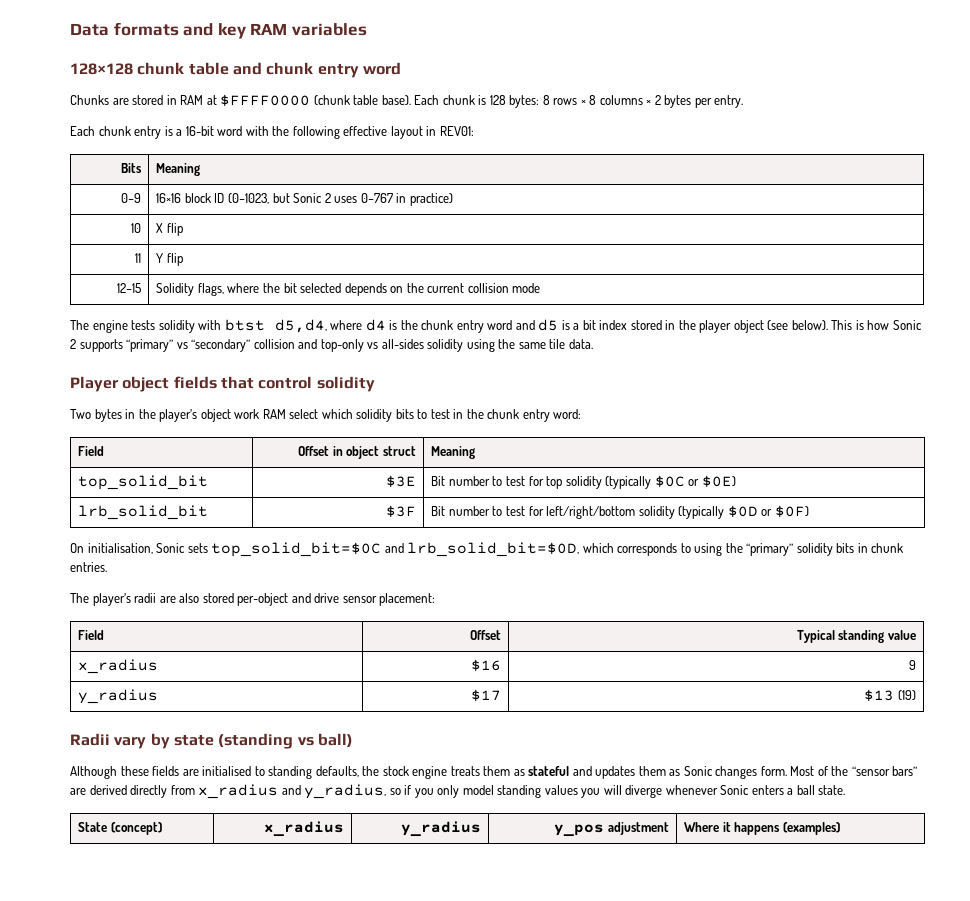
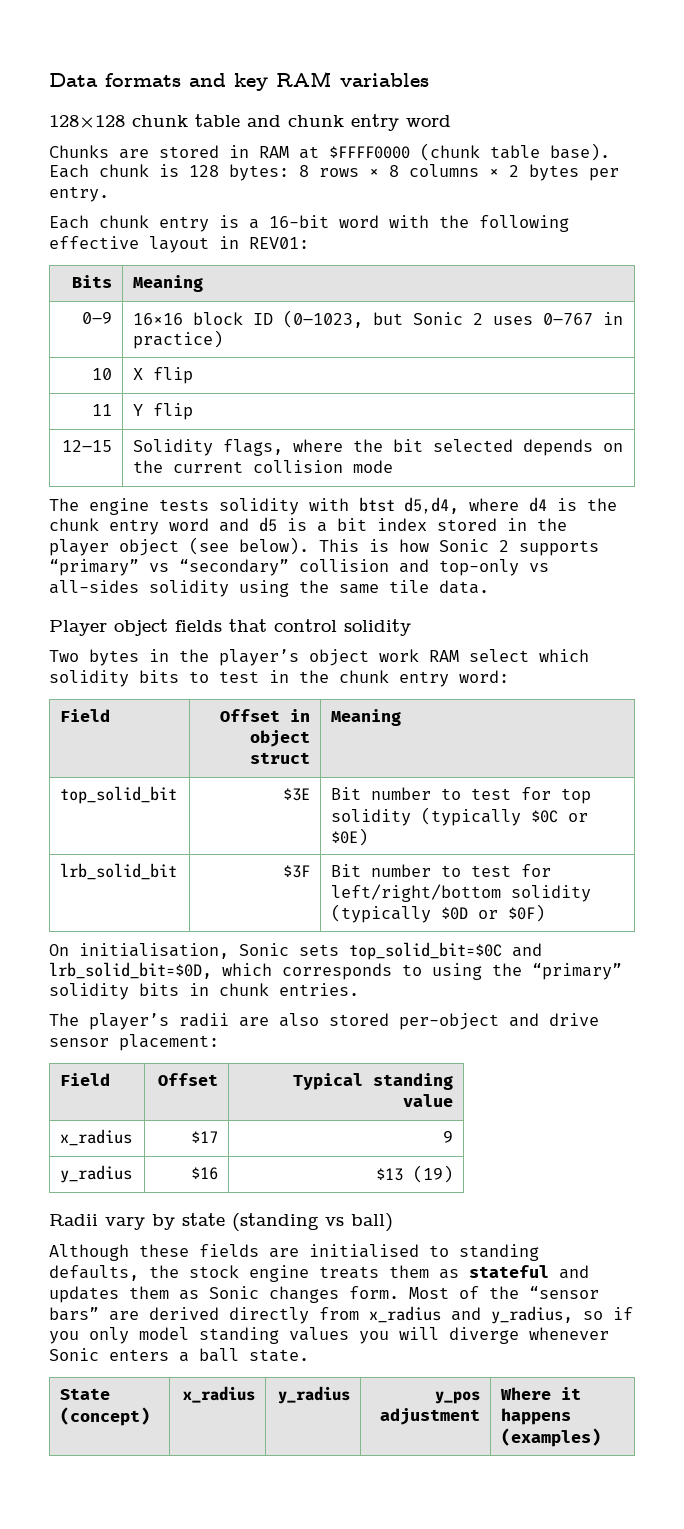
[470,659,501,671] $16 -> [190,1131,218,1143] $17
[470,689,501,701] $17 -> [190,1167,218,1180] $16

